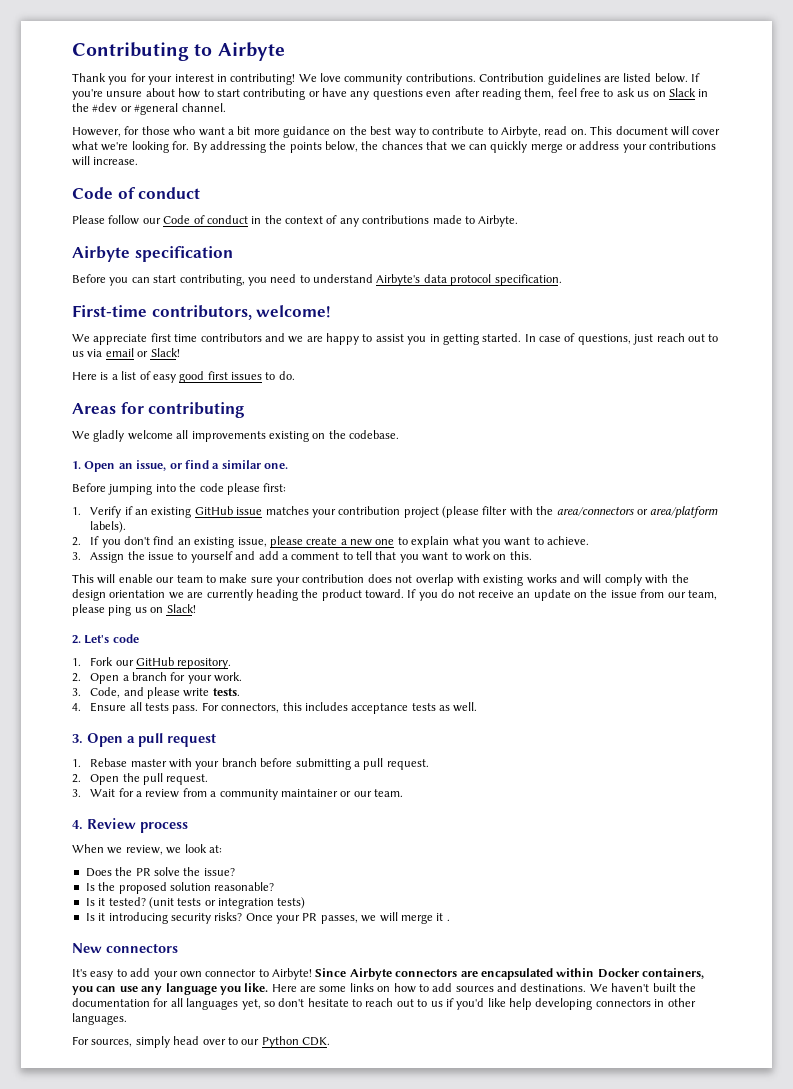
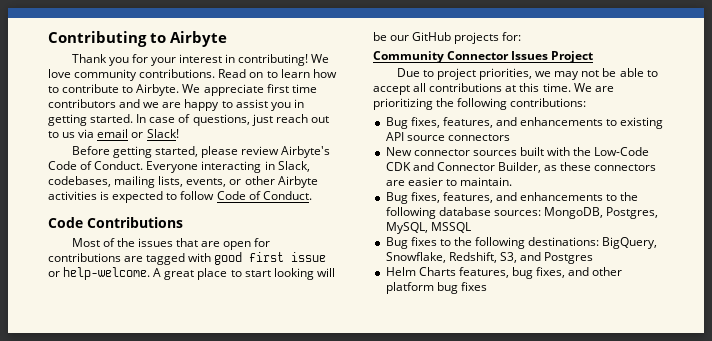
[479,73,700,85] [72,88,709,100] [72,103,226,115] [72,126,721,138] [72,141,717,153] [72,156,139,166] [72,187,201,199] [72,215,519,227] [72,246,233,262] [72,274,562,286] [72,305,332,320] Contribution guidelines are listed below. If you're unsure about how to start contributing or have any questions even after reading them, feel free to ask us on Slack in the #dev or #general channel. // However, for those who want a bit more guidance on the best way to contribute to Airbyte, read on. This document will cover what we're looking for. By addressing the points below, the chances that we can quickly merge or address your contributions will increase. // Code of conduct // Please follow our Code of conduct in the context of any contributions made to Airbyte. // Airbyte specification // Before you can start contributing, you need to understand Airbyte's data protocol specification. // First-time contributors, welcome! // -> [218,69,337,78] [48,84,180,96] Read on to learn how to contribute to Airbyte.
[72,371,295,383] [72,402,246,418] [72,430,399,442] [72,460,288,472] [72,483,287,495] [72,506,719,518] [90,521,127,533] [72,536,590,548] [72,551,532,563] [72,574,689,586] [72,589,717,601] [72,604,196,616] [72,634,139,644] [72,657,232,669] [72,672,243,684] [72,687,240,699] [72,702,478,714] [72,733,216,747] [72,758,429,770] [72,773,209,785] [72,788,404,800] [72,818,188,833] [72,844,222,855] [85,867,235,877] [85,882,275,894] [85,897,306,909] [85,912,450,924] [72,943,178,953] [72,968,704,980] [72,983,696,995] [72,998,696,1010] [72,1013,127,1025] [72,1036,330,1048] Here is a list of easy good first issues to do. // Areas for contributing // We gladly welcome all improvements existing on the codebase. // 1. Open an issue, or find a similar one. // Before jumping into the code please first: // 1. Verify if an existing GitHub issue matches your contribution project (please filter with the area/connectors or area/platform labels). // 2. If you don't find an existing issue, please create a new one to explain what you want to achieve. // 3. Assign the issue to yourself and add a comment to tell that you want to work on this. // This will enable our team to make sure your contribution does not overlap with existing works and will comply with the design orientation we are currently heading the product toward. If you do not receive an update on the issue from our team, please ping us on Slack! // 2. Let's code // 1. Fork our GitHub repository. // 2. Open a branch for your work. // 3. Code, and please write tests. // 4. Ensure all tests pass. For connectors, this includes acceptance tests as well. // 3. Open a pull request // 1. Rebase master with your branch before submitting a pull request. // 2. Open the pull request. // 3. Wait for a review from a community maintainer or our team. // 4. Review process // When we review, we look at: // Does the PR solve the issue? // Is the proposed solution reasonable? // Is it tested? (unit tests or integration tests) // Is it introducing security risks? Once your PR passes, we will merge it . // New connectors // It's easy to add your own connector to Airbyte! Since Airbyte connectors are encapsulated within Docker containers, you can use any language you like. Here are some links on how to add sources and destinations. We haven't built the documentation for all languages yet, so don't hesitate to reach out to us if you'd like help developing connectors in other languages. // For sources, simply head over to our Python CDK. -> [71,146,331,158] [48,161,310,173] [48,176,318,188] [48,191,312,203] [48,217,183,228] [71,238,271,250] [48,252,327,265] [48,267,335,280] [373,32,522,44] [373,51,594,63] [396,68,658,80] [373,83,614,95] [373,98,587,110] [385,117,664,129] [385,132,510,141] [385,147,650,156] [385,162,657,173] [385,177,512,186] [385,192,639,204] [385,207,659,219] [385,222,471,234] [385,237,658,249] [385,252,594,264] [385,267,623,279] [385,282,487,294] Before getting started, please review Airbyte's Code of Conduct. Everyone interacting in Slack, codebases, mailing lists, events, or other Airbyte activities is expected to follow Code of Conduct. // Code Contributions // Most of the issues that are open for contributions are tagged with good first issue or help-welcome. A great place to start looking will be our GitHub projects for: // Community Connector Issues Project // Due to project priorities, we may not be able to accept all contributions at this time. We are prioritizing the following contributions: // Bug fixes, features, and enhancements to existing API source connectors // New connector sources built with the Low-Code CDK and Connector Builder, as these connectors are easier to maintain. // Bug fixes, features, and enhancements to the following database sources: MongoDB, Postgres, MySQL, MSSQL // Bug fixes to the following destinations: BigQuery, Snowflake, Redshift, S3, and Postgres // Helm Charts features, bug fixes, and other platform bug fixes

